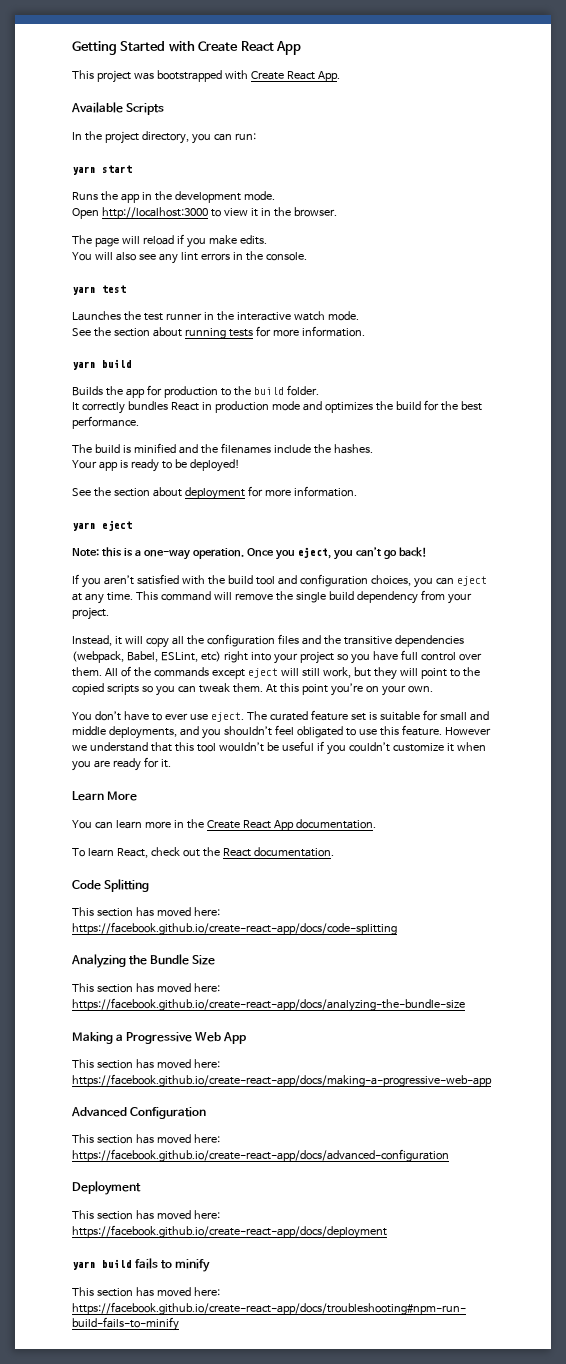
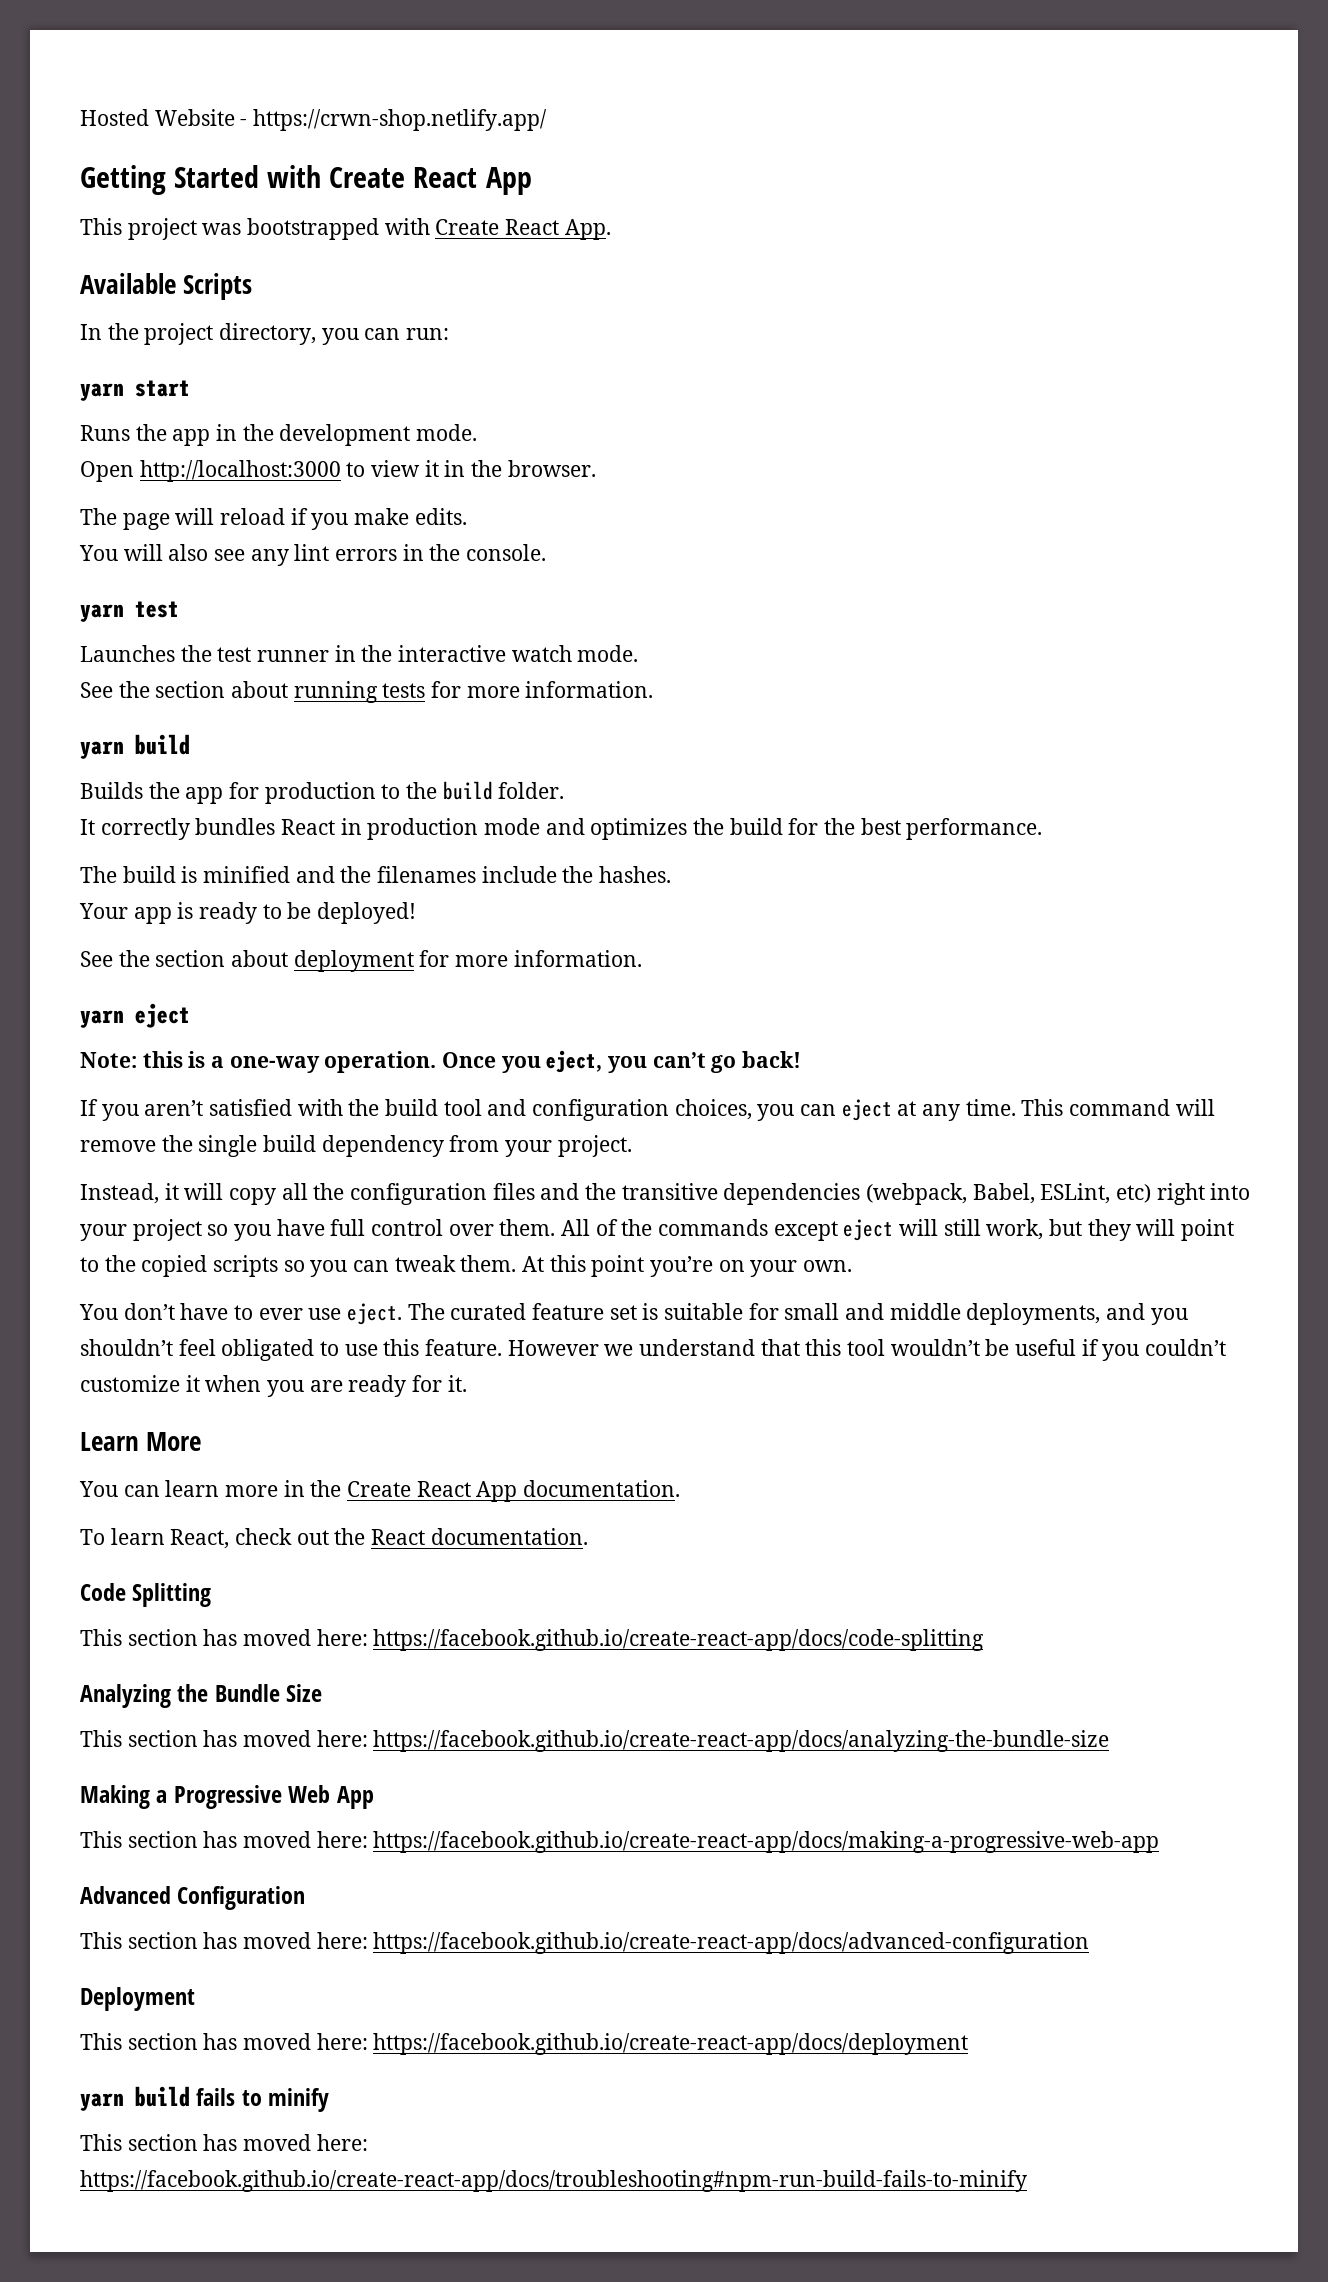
(72, 48) none -> [80,109,548,131] Hosted Website - https://crwn-shop.netlify.app/ //

